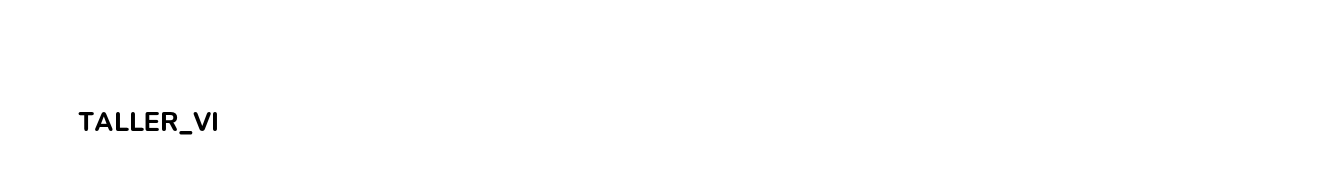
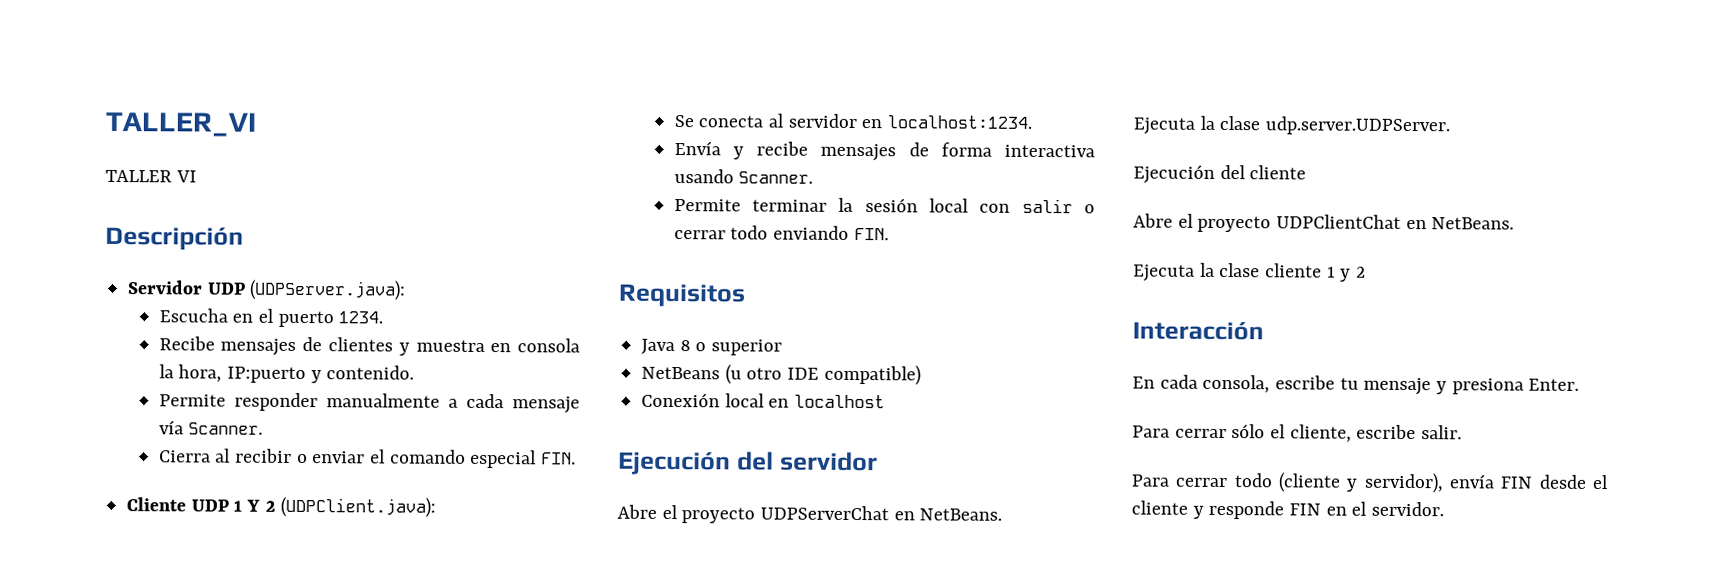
(219, 123) none -> [105,169,197,183] [105,226,244,251] [127,279,407,301] [158,308,384,328] [158,336,580,356] [158,364,415,384] [158,392,580,414] [158,420,264,435] [158,448,577,469] [126,496,437,518] [673,113,1033,129] [673,141,1095,162] [673,169,814,184] [673,197,1095,214] [673,225,889,241] [618,283,746,308] [641,338,783,356] [641,364,921,386] [641,392,886,409] [617,451,878,476] [617,504,1003,524] [1133,115,1451,136] [1133,164,1307,184] [1133,213,1515,233] [1133,262,1367,282] [1132,321,1264,341] [1132,374,1580,396] [1132,424,1463,443] [1131,472,1609,494] [1131,500,1445,520] // TALLER VI // Descripción // Servidor UDP (UDPServer.java): // Escucha en el puerto 1234. // Recibe mensajes de clientes y muestra en consola la hora, IP:puerto y contenido. // Permite responder manualmente a cada mensaje vía Scanner. // Cierra al recibir o enviar el comando especial FIN. // Cliente UDP 1 Y 2 (UDPClient.java): // Se conecta al servidor en localhost:1234. // Envía y recibe mensajes de forma interactiva usando Scanner. // Permite terminar la sesión local con salir o cerrar todo enviando FIN. // Requisitos // Java 8 o superior // NetBeans (u otro IDE compatible) // Conexión local en localhost // Ejecución del servidor // Abre el proyecto UDPServerChat en NetBeans. // Ejecuta la clase udp.server.UDPServer. // Ejecución del cliente // Abre el proyecto UDPClientChat en NetBeans. // Ejecuta la clase cliente 1 y 2 // Interacción // En cada consola, escribe tu mensaje y presiona Enter. // Para cerrar sólo el cliente, escribe salir. // Para cerrar todo (cliente y servidor), envía FIN desde el cliente y responde FIN en el servidor.

